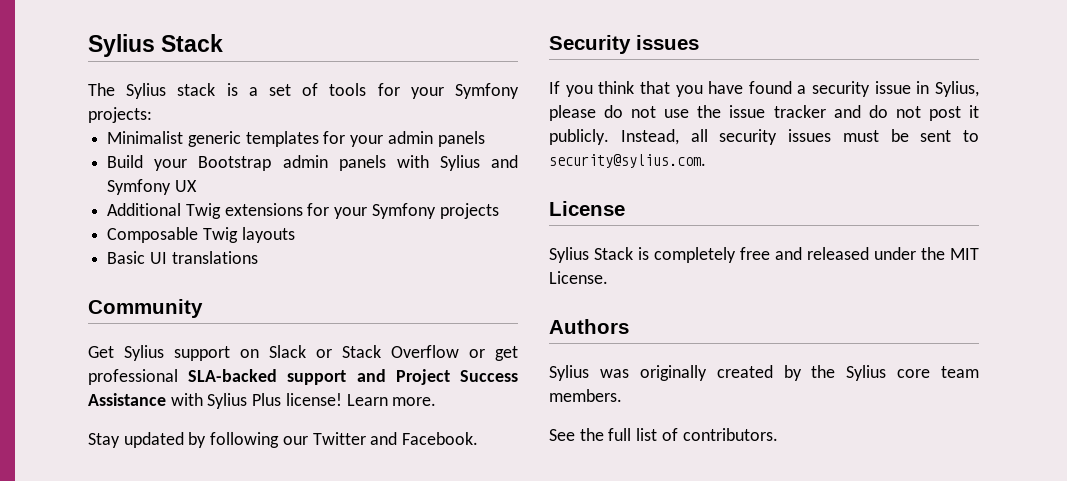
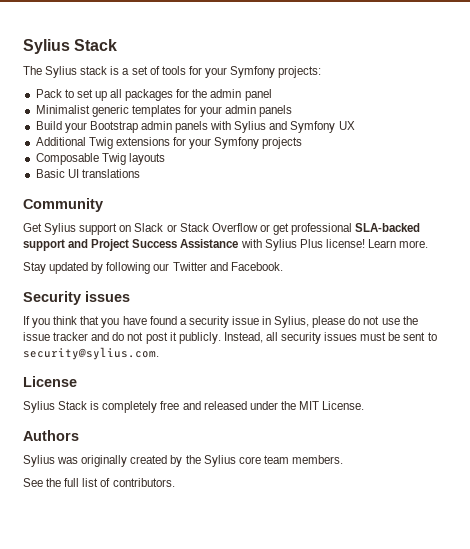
(152, 115) none -> [35,89,272,101] // Pack to set up all packages for the admin panel

